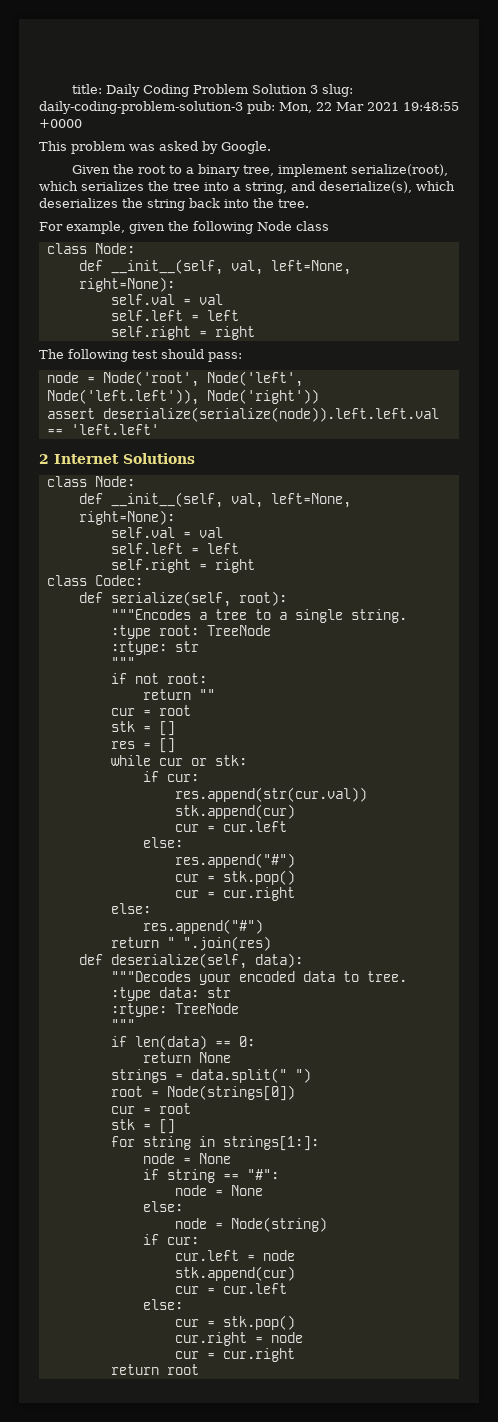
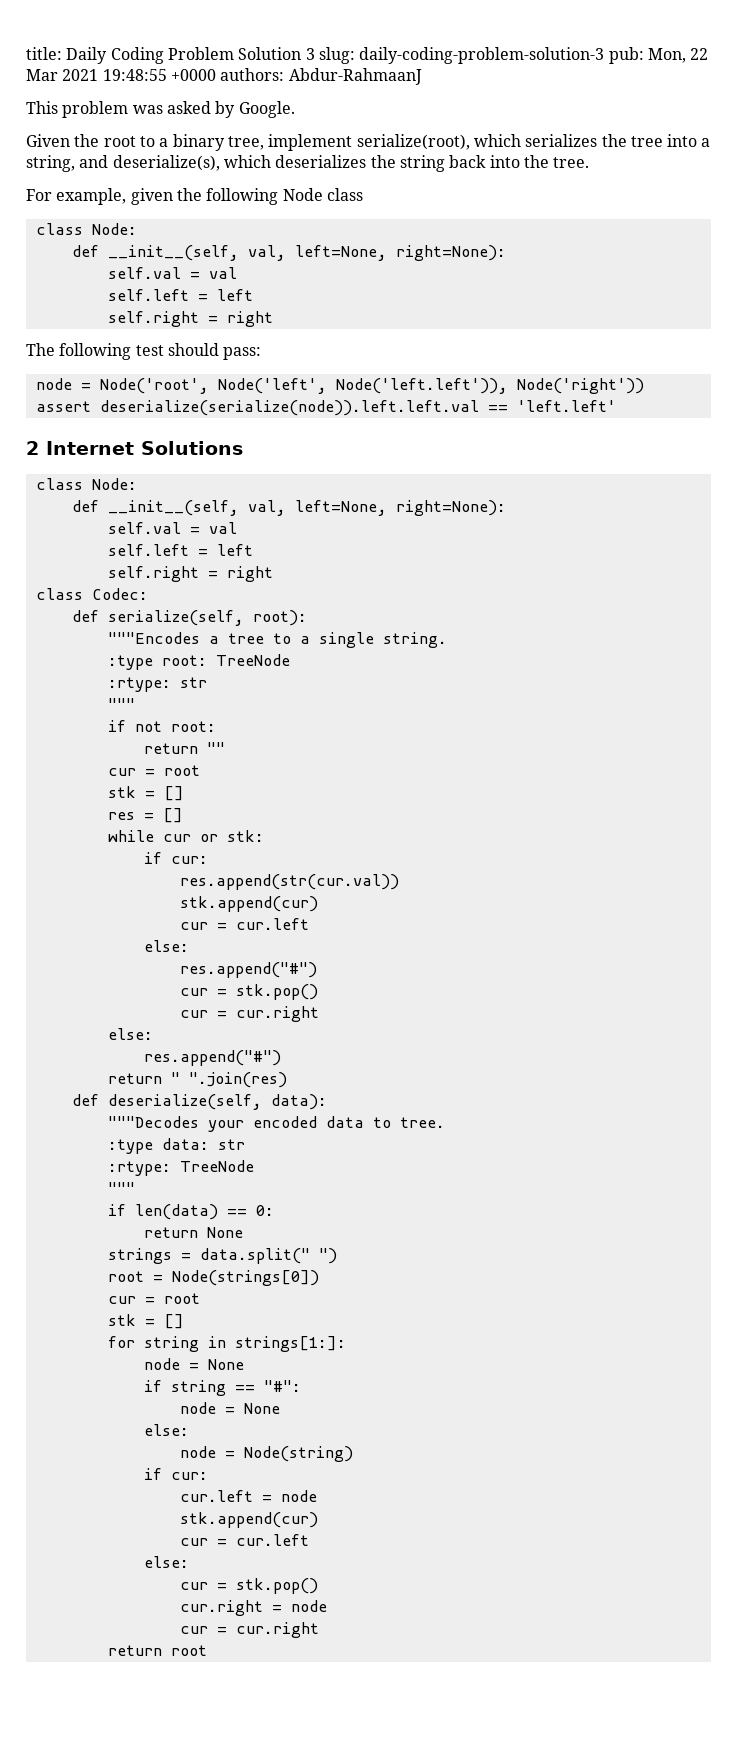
(82, 123) none -> [220,68,422,85] authors: Abdur-RahmaanJ

